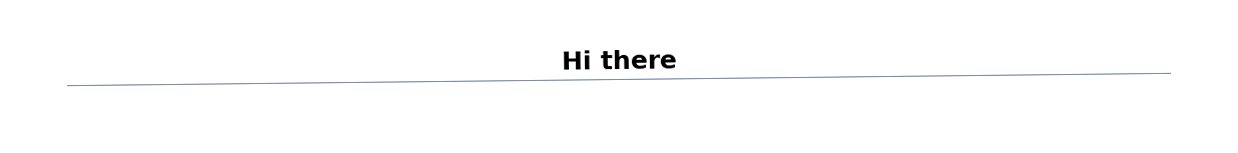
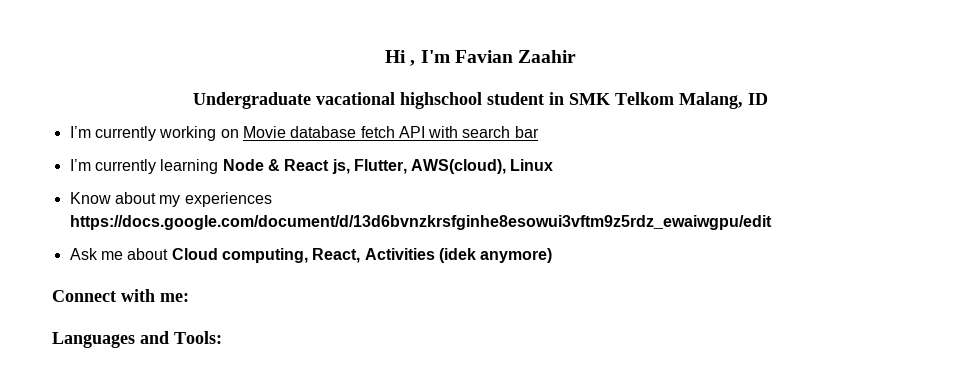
[599,49,677,70] there -> [410,50,577,66] [193,92,768,109] [69,126,539,141] [69,159,554,174] [69,192,272,207] [69,215,772,230] [69,248,553,263] [52,289,189,302] [52,331,222,348] , I'm Favian Zaahir // Undergraduate vacational highschool student in SMK Telkom Malang, ID // I’m currently working on Movie database fetch API with search bar // I’m currently learning Node & React js, Flutter, AWS(cloud), Linux // Know about my experiences https://docs.google.com/document/d/13d6bvnzkrsfginhe8esowui3vftm9z5rdz_ewaiwgpu/edit // Ask me about Cloud computing, React, Activities (idek anymore) // Connect with me: // Languages and Tools:

